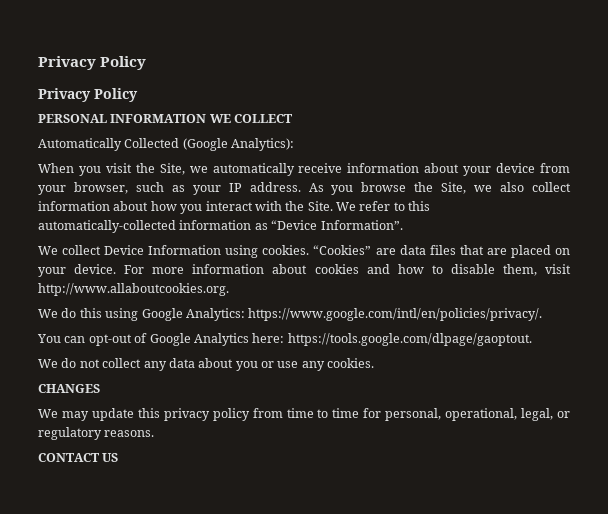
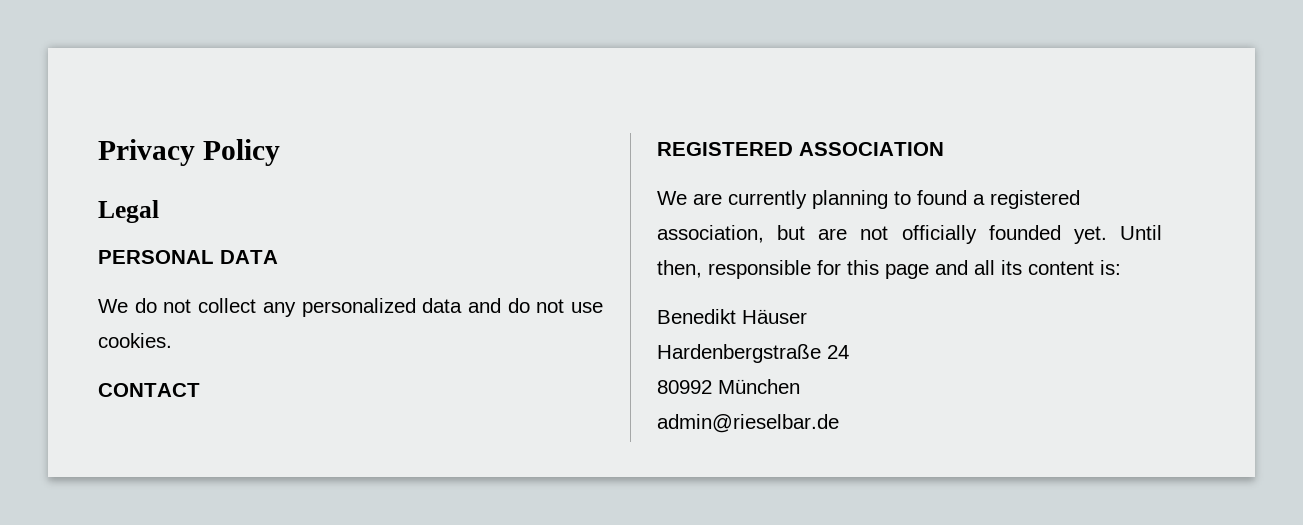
[38,56,147,70] [38,88,138,102] Privacy Policy // Privacy Policy -> [98,139,280,166] [98,200,159,223] Privacy Policy // Legal
[110,114,294,123] [38,138,295,151] [38,163,571,176] [38,182,572,195] [38,201,431,214] [38,220,403,233] [38,245,571,258] [38,264,571,277] [38,283,229,296] [38,308,543,321] [37,333,532,346] INFORMATION WE COLLECT // Automatically Collected (Google Analytics): // When you visit the Site, we automatically receive information about your device from your browser, such as your IP address. As you browse the Site, we also collect information about how you interact with the Site. We refer to this automatically-collected information as “Device Information”. // We collect Device Information using cookies. “Cookies” are data files that are placed on your device. For more information about cookies and how to disable them, visit http://www.allaboutcookies.org. // We do this using Google Analytics: https://www.google.com/intl/en/policies/privacy/. // You can opt-out of Google Analytics here: https://tools.google.com/dlpage/gaoptout. -> [220,250,278,264] DATA
[168,358,375,371] [38,384,100,393] [38,408,571,421] [38,427,155,440] [38,453,119,462] data about you or use any cookies. // CHANGES // We may update this privacy policy from time to time for personal, operational, legal, or regulatory reasons. // CONTACT US -> [301,298,603,317] [98,333,172,348] [98,383,200,397] [657,142,944,156] [657,190,1080,209] [657,225,1162,244] [657,260,1121,279] [657,309,807,324] [657,344,849,363] [657,379,800,394] [657,414,839,433] personalized data and do not use cookies. // CONTACT // REGISTERED ASSOCIATION // We are currently planning to found a registered association, but are not officially founded yet. Until then, responsible for this page and all its content is: // Benedikt Häuser // Hardenbergstraße 24 // 80992 München // admin@rieselbar.de

